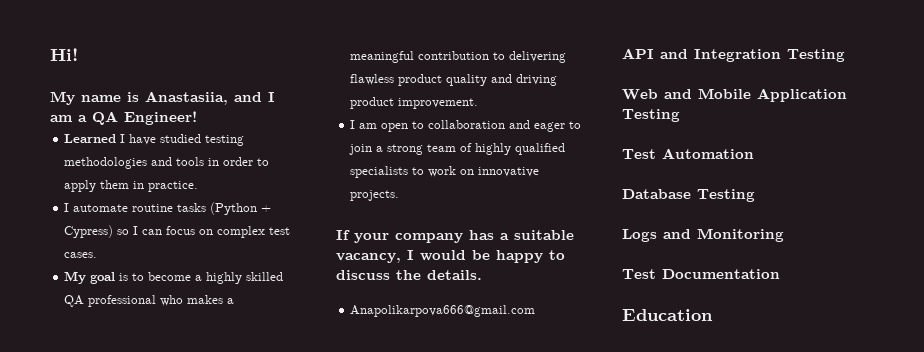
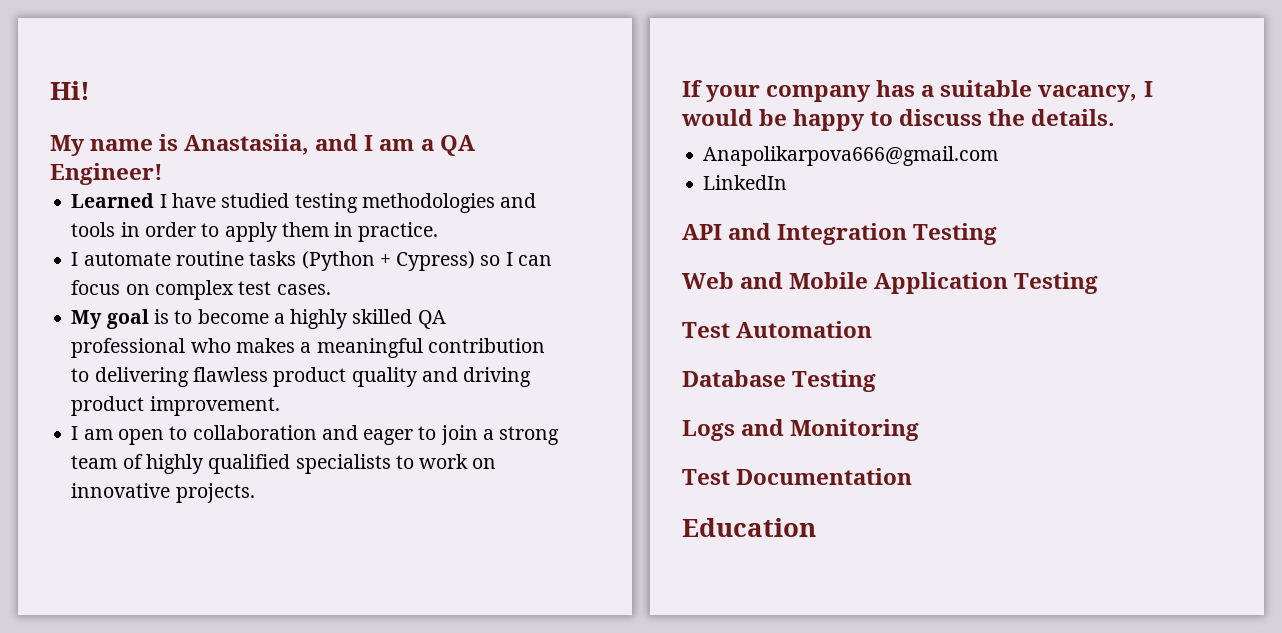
(536, 311) none -> [703,175,788,190] // LinkedIn

